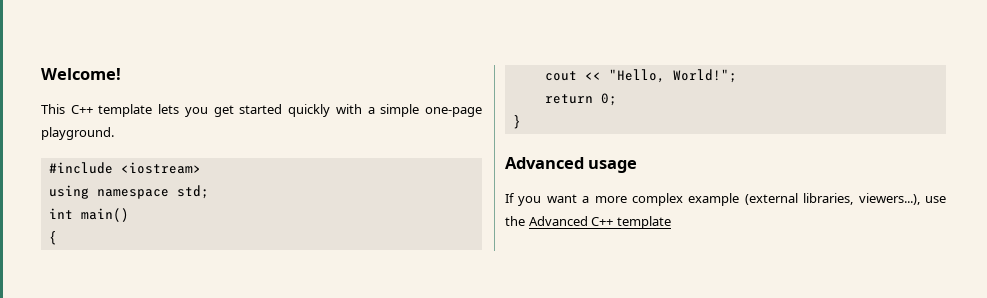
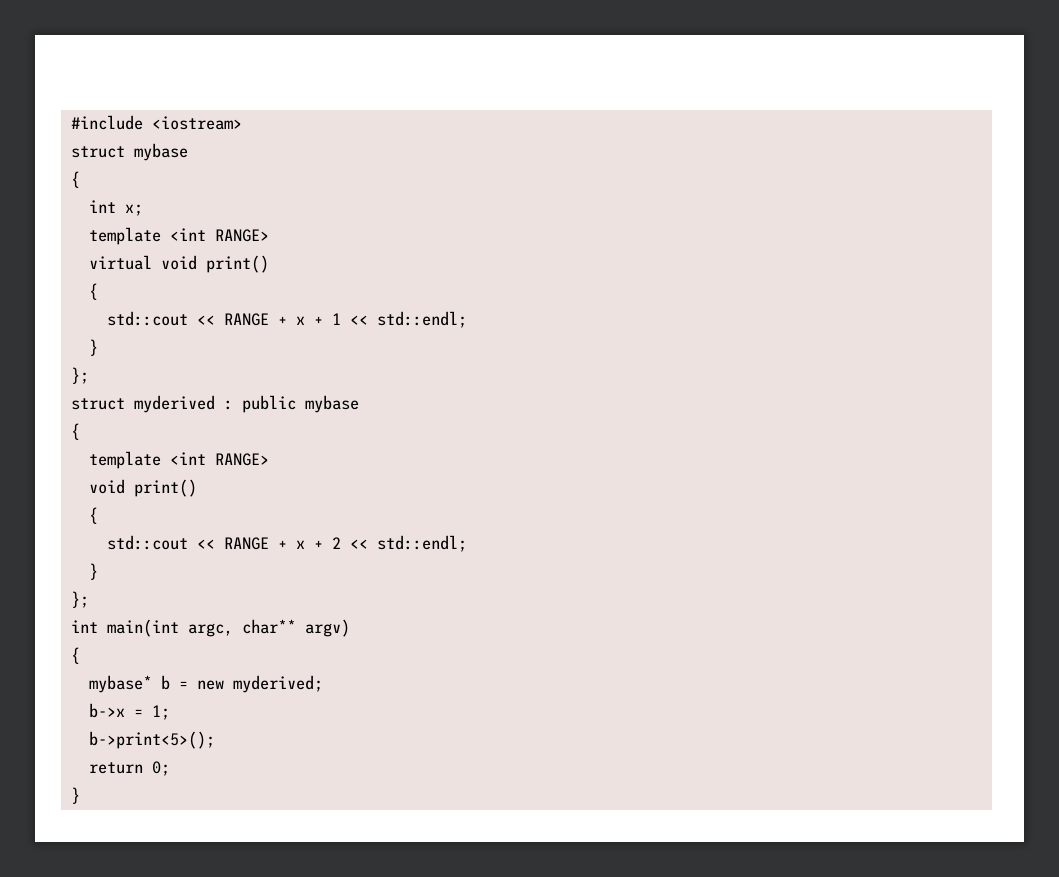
[41,68,121,80] [41,104,483,117] [41,127,114,140] [48,162,201,174] [48,185,209,199] [48,208,129,222] [48,231,57,245] [544,69,737,83] [544,93,617,106] [512,115,521,129] [505,157,638,173] [505,193,946,206] [505,216,671,229] Welcome! // This C++ template lets you get started quickly with a simple one-page playground. // #include <iostream> // using namespace std; // int main() // { // cout << "Hello, World!"; // return 0; // } // Advanced usage // If you want a more complex example (external libraries, viewers...), use the Advanced C++ template -> [70,115,242,130] [70,143,188,161] [70,171,80,188] [88,200,143,216] [88,227,269,245] [88,255,269,273] [88,283,98,300] [106,311,467,328] [88,339,98,356] [70,367,89,384] [70,395,359,413] [70,423,80,440] [88,451,269,469] [88,479,197,497] [88,507,98,524] [106,535,467,552] [88,563,98,580] [70,591,89,608] [70,619,350,637] [70,647,80,664] [88,675,323,693] [88,703,170,720] [88,731,215,749] [88,761,170,776] [70,787,80,804] #include <iostream> // struct mybase // { // int x; // template <int RANGE> // virtual void print() // { // std::cout << RANGE + x + 1 << std::endl; // } // }; // struct myderived : public mybase // { // template <int RANGE> // void print() // { // std::cout << RANGE + x + 2 << std::endl; // } // }; // int main(int argc, char** argv) // { // mybase* b = new myderived; // b->x = 1; // b->print<5>(); // return 0; // }

